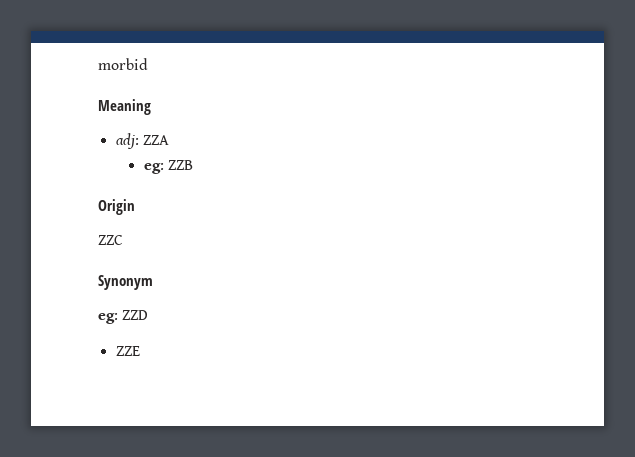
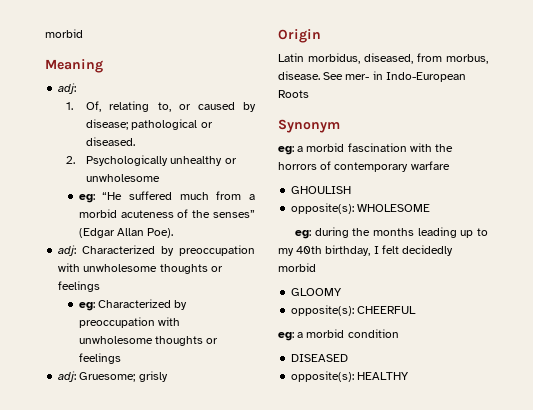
[142,135,169,145] [143,160,194,174] [98,199,135,215] [98,235,123,245] [98,275,153,290] [98,310,149,324] [115,346,140,356] ZZA // eg: ZZB // Origin // ZZC // Synonym // eg: ZZD // ZZE -> [65,101,256,112] [86,119,213,130] [86,137,136,146] [65,155,237,166] [86,174,161,182] [78,191,255,203] [78,209,255,218] [78,228,174,238] [58,245,255,256] [58,263,223,274] [58,281,101,292] [78,299,188,311] [78,317,181,328] [78,336,219,346] [78,353,121,364] [58,371,168,382] [278,29,321,43] [278,53,488,64] [278,71,466,82] [278,90,309,98] [278,119,340,133] [278,143,454,155] [278,161,450,172] [291,186,352,194] [291,203,431,214] [295,227,488,239] [278,245,454,256] [278,263,316,272] [291,288,343,296] [291,305,417,316] [278,329,399,341] [291,354,349,362] [291,371,410,382] // 1. Of, relating to, or caused by disease; pathological or diseased. // 2. Psychologically unhealthy or unwholesome // eg: “He suffered much from a morbid acuteness of the senses” (Edgar Allan Poe). // adj: Characterized by preoccupation with unwholesome thoughts or feelings // eg: Characterized by preoccupation with unwholesome thoughts or feelings // adj: Gruesome; grisly // Origin // Latin morbidus, diseased, from morbus, disease. See mer- in Indo-European Roots // Synonym // eg: a morbid fascination with the horrors of contemporary warfare // GHOULISH // opposite(s): WHOLESOME // eg: during the months leading up to my 40th birthday, I felt decidedly morbid // GLOOMY // opposite(s): CHEERFUL // eg: a morbid condition // DISEASED // opposite(s): HEALTHY

